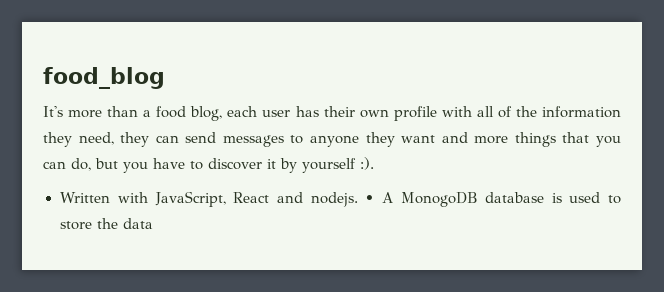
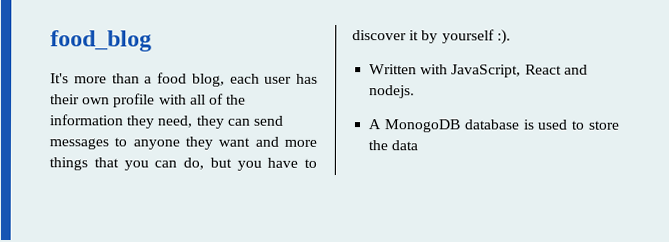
[365,195,375,203] • -> (416, 92) //

